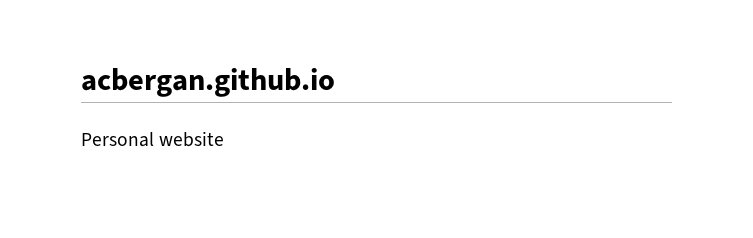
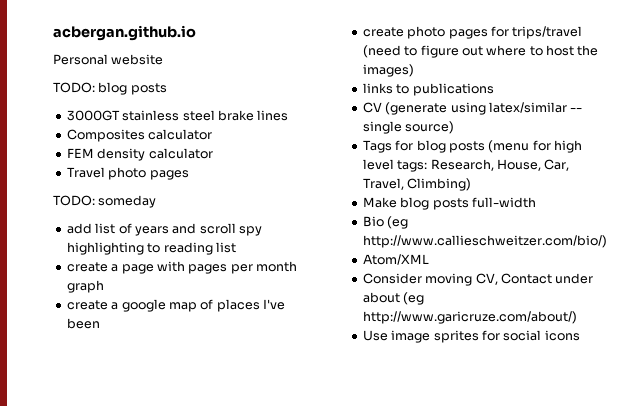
(225, 139) none -> [53,82,167,95] [66,110,289,121] [66,129,213,142] [66,148,213,161] [66,167,189,180] [53,195,157,208] [66,223,262,236] [66,242,236,255] [66,261,297,274] [66,280,104,293] [66,299,285,312] [66,318,100,329] [362,26,583,39] [362,45,599,58] [362,64,414,77] [362,83,494,96] [362,102,583,115] [362,121,455,134] [362,140,582,153] [362,159,570,172] [362,178,472,191] [362,197,536,210] [362,216,409,229] [362,235,607,248] [362,254,429,265] [362,273,594,286] [362,292,425,305] [362,311,577,324] [362,330,580,343] // TODO: blog posts // 3000GT stainless steel brake lines // Composites calculator // FEM density calculator // Travel photo pages // TODO: someday // add list of years and scroll spy highlighting to reading list // create a page with pages per month graph // create a google map of places I've been // create photo pages for trips/travel (need to figure out where to host the images) // links to publications // CV (generate using latex/similar -- single source) // Tags for blog posts (menu for high level tags: Research, House, Car, Travel, Climbing) // Make blog posts full-width // Bio (eg http://www.callieschweitzer.com/bio/) // Atom/XML // Consider moving CV, Contact under about (eg http://www.garicruze.com/about/) // Use image sprites for social icons

